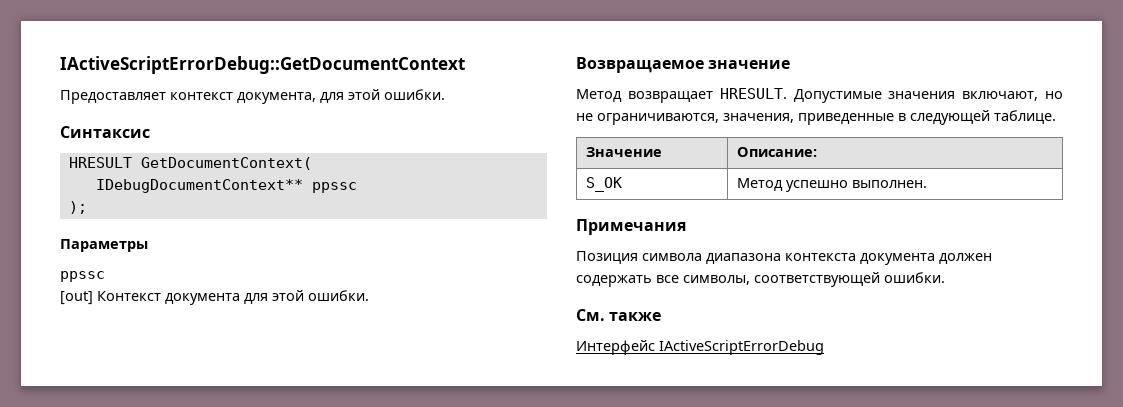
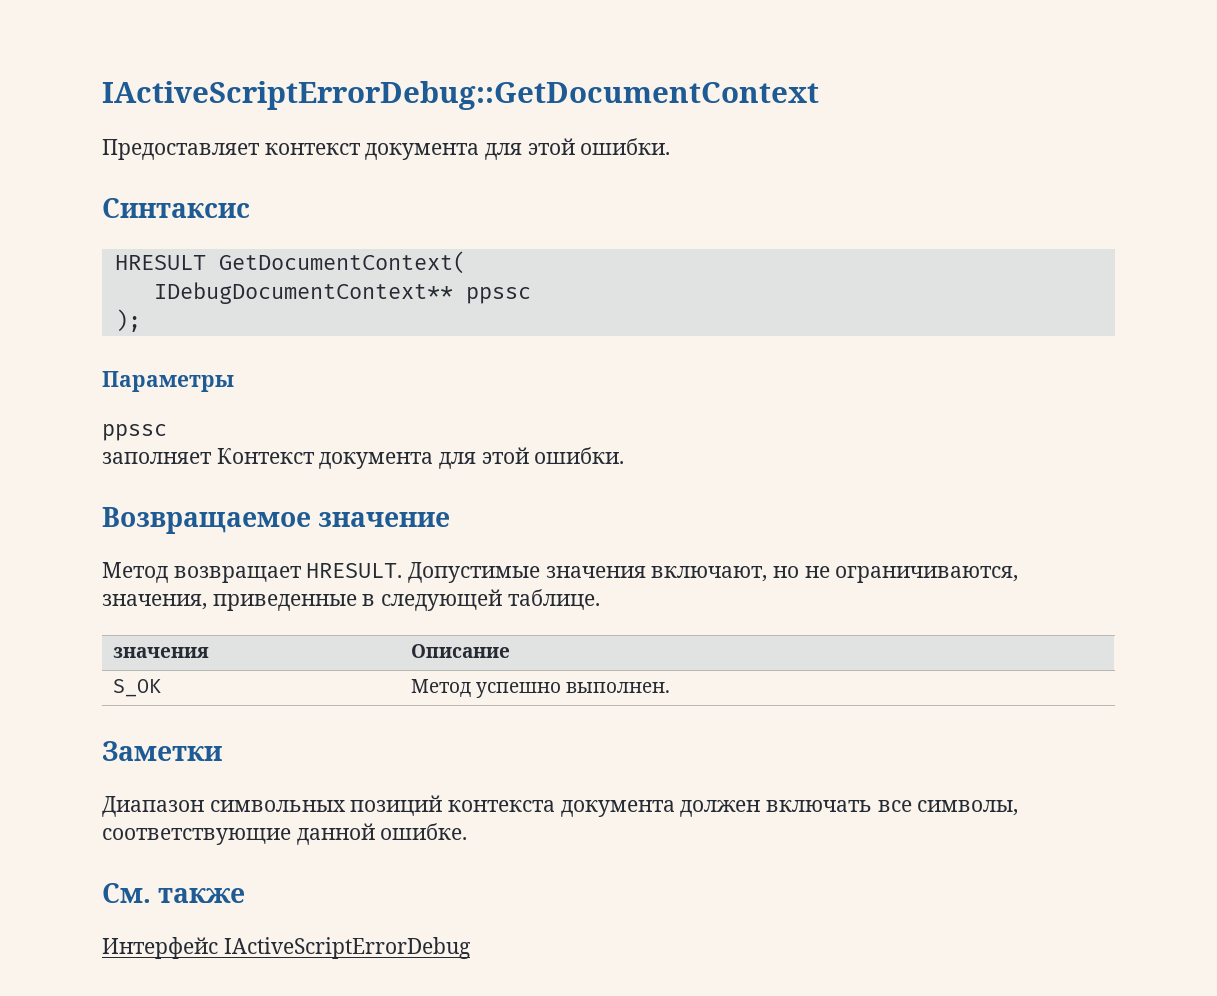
[237,92,316,104] документа, -> [365,143,480,160] документа
[60,291,93,305] [out] -> [102,452,212,464] заполняет
[585,147,662,157] [736,147,817,157] Значение | Описание: -> [113,647,210,658] [411,644,511,658] значения | Описание
[576,219,686,235] [576,251,781,264] Примечания // Позиция символа диапазона -> [102,741,222,761] [102,795,443,817] Заметки // Диапазон символьных позиций
[576,275,652,287] содержать -> [766,800,873,812] включать
[754,272,945,287] соответствующей ошибки. -> [102,823,468,845] соответствующие данной ошибке.

